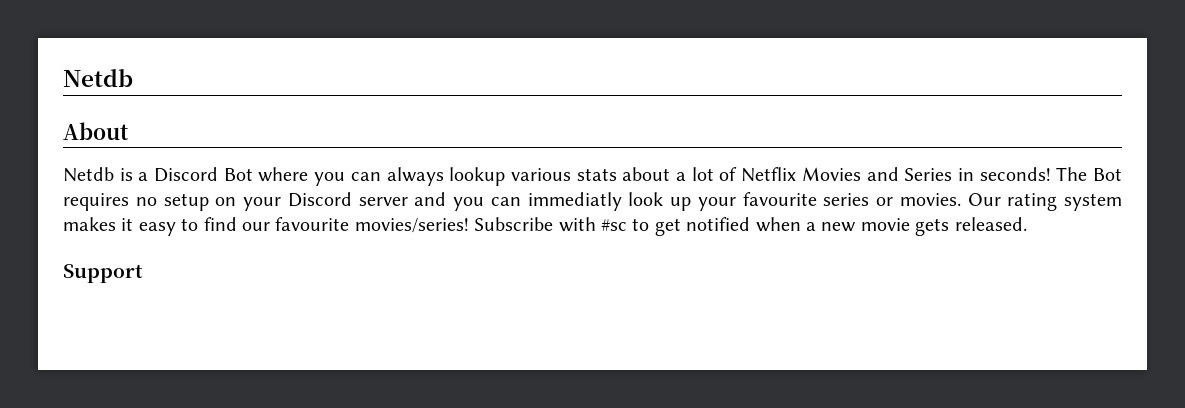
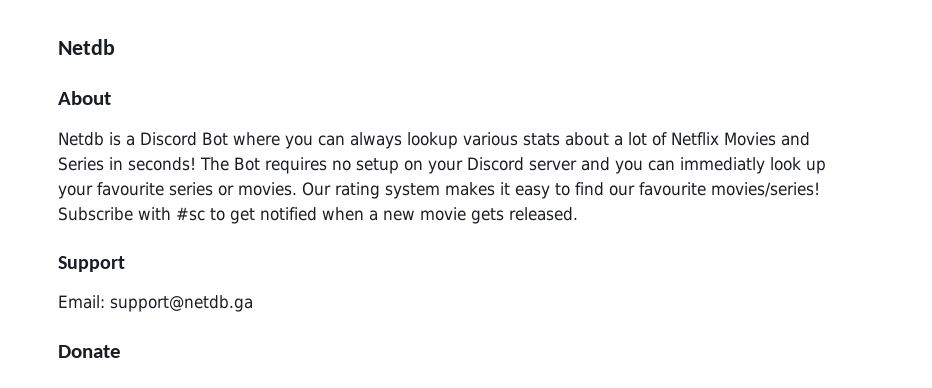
(143, 273) none -> [58,295,253,312] [58,345,121,358] // Email: support@netdb.ga // Donate

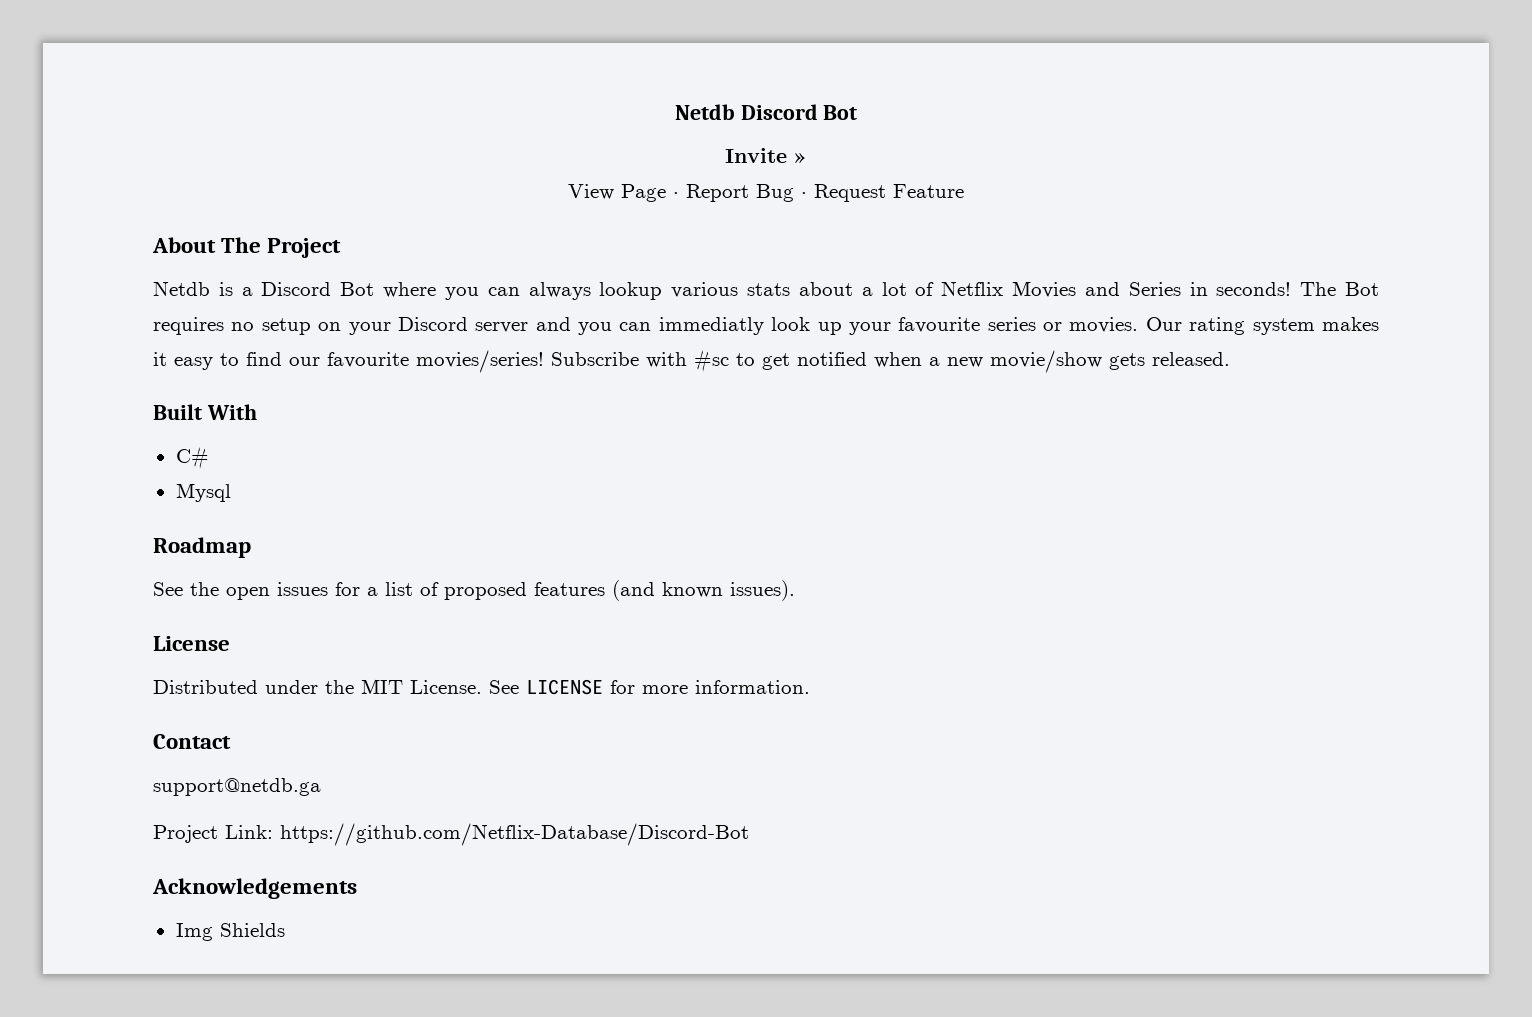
[58,39,115,55] Netdb -> [674,104,858,120] [725,148,807,163] [568,184,964,202] Netdb Discord Bot // Invite » // View Page · Report Bug · Request Feature
(111, 98) none -> [221,237,342,258] The Project
[420,207,466,221] movie -> [990,350,1102,373] movie/show
[58,256,125,272] [58,295,253,312] [58,345,121,358] Support // Email: support@netdb.ga // Donate -> [153,404,257,420] [175,446,209,469] [175,483,231,502] [153,537,251,558] [153,580,795,601] [153,636,230,651] [153,679,810,695] [153,734,231,749] [153,778,321,796] [153,823,749,846] [152,878,357,899] [175,923,285,941] Built With // C# // Mysql // Roadmap // See the open issues for a list of proposed features (and known issues). // License // Distributed under the MIT License. See LICENSE for more information. // Contact // support@netdb.ga // Project Link: https://github.com/Netflix-Database/Discord-Bot // Acknowledgements // Img Shields

